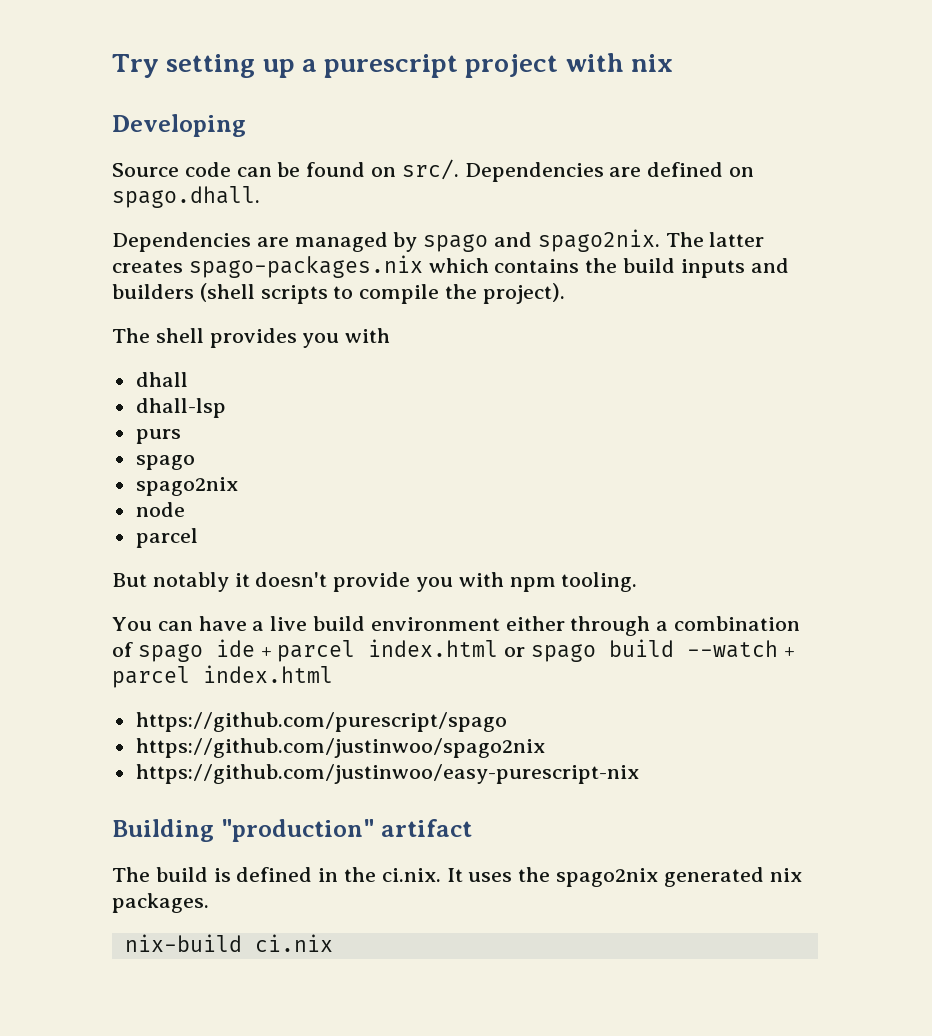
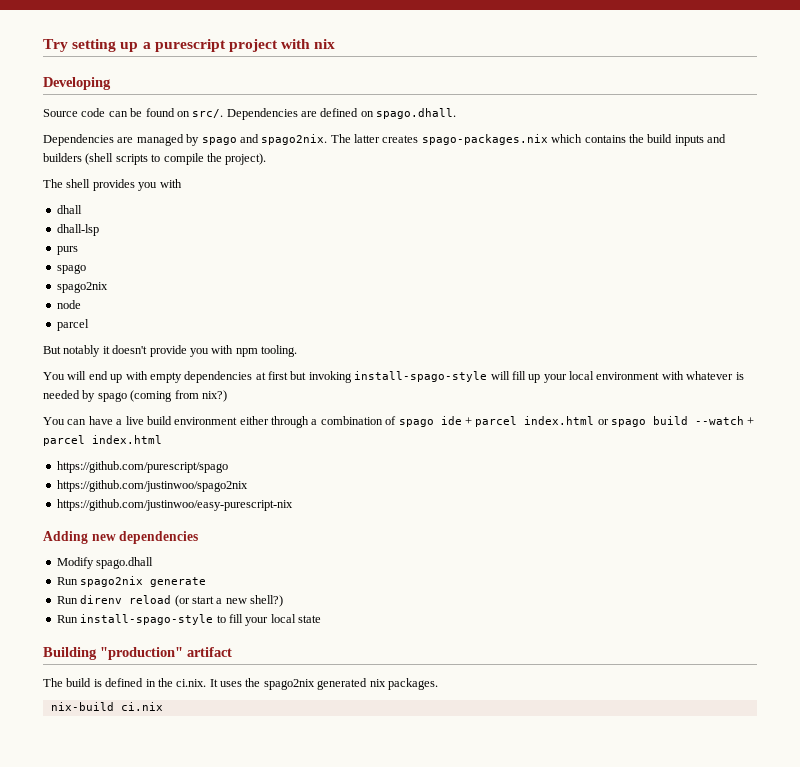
(638, 582) none -> [43,371,744,383] [43,390,227,402] // You will end up with empty dependencies at first but invoking install-spago-style will fill up your local environment with whatever is needed by spago (coming from nix?)
(639, 774) none -> [43,531,199,544] [56,557,154,569] [56,576,207,587] [56,595,283,607] [56,614,321,626] // Adding new dependencies // Modify spago.dhall // Run spago2nix generate // Run direnv reload (or start a new shell?) // Run install-spago-style to fill your local state

